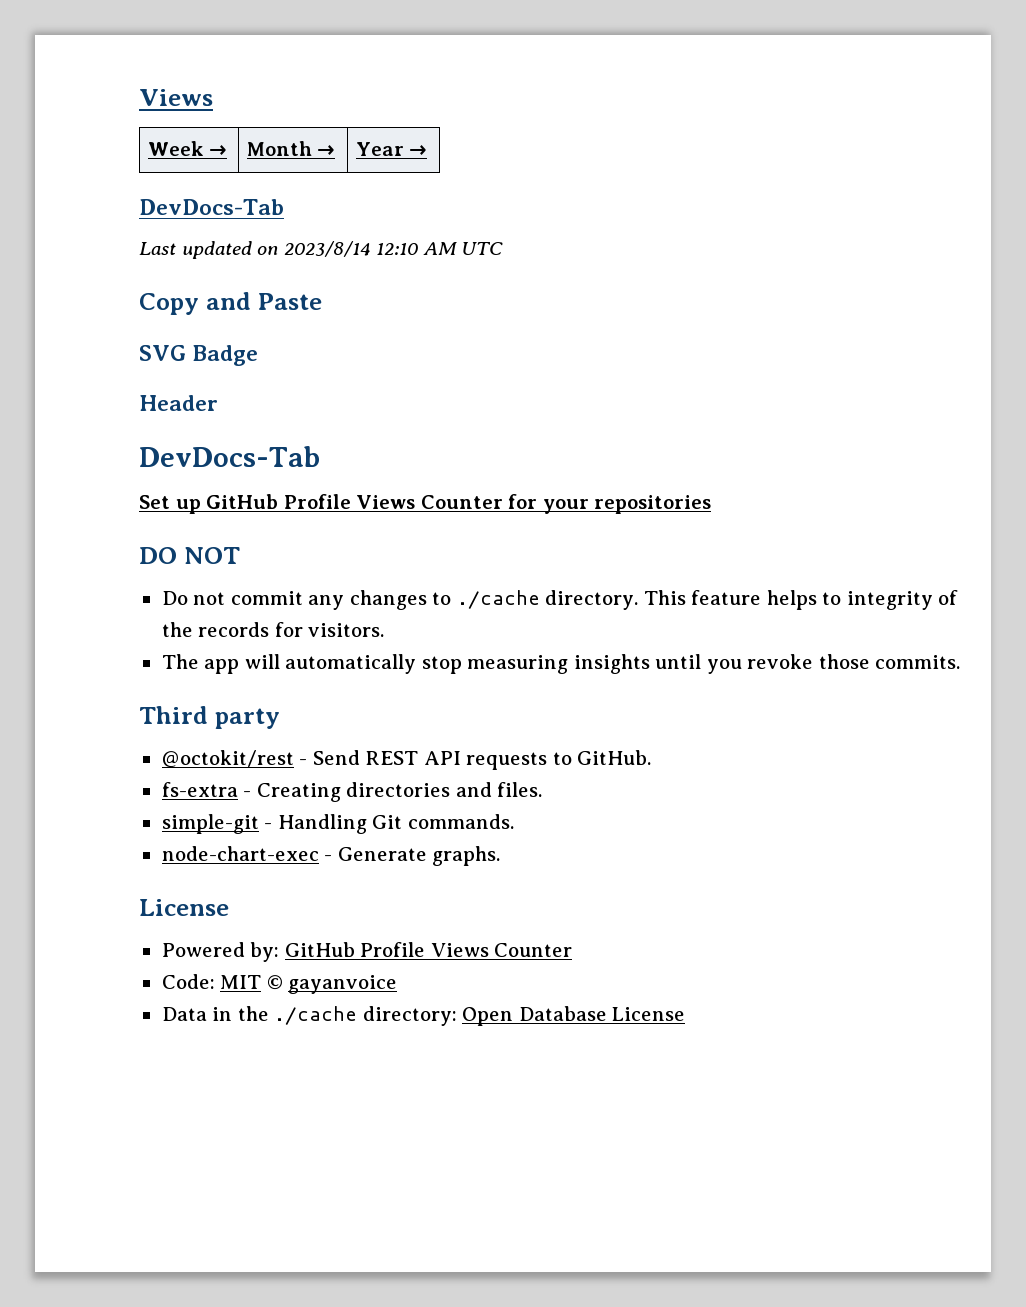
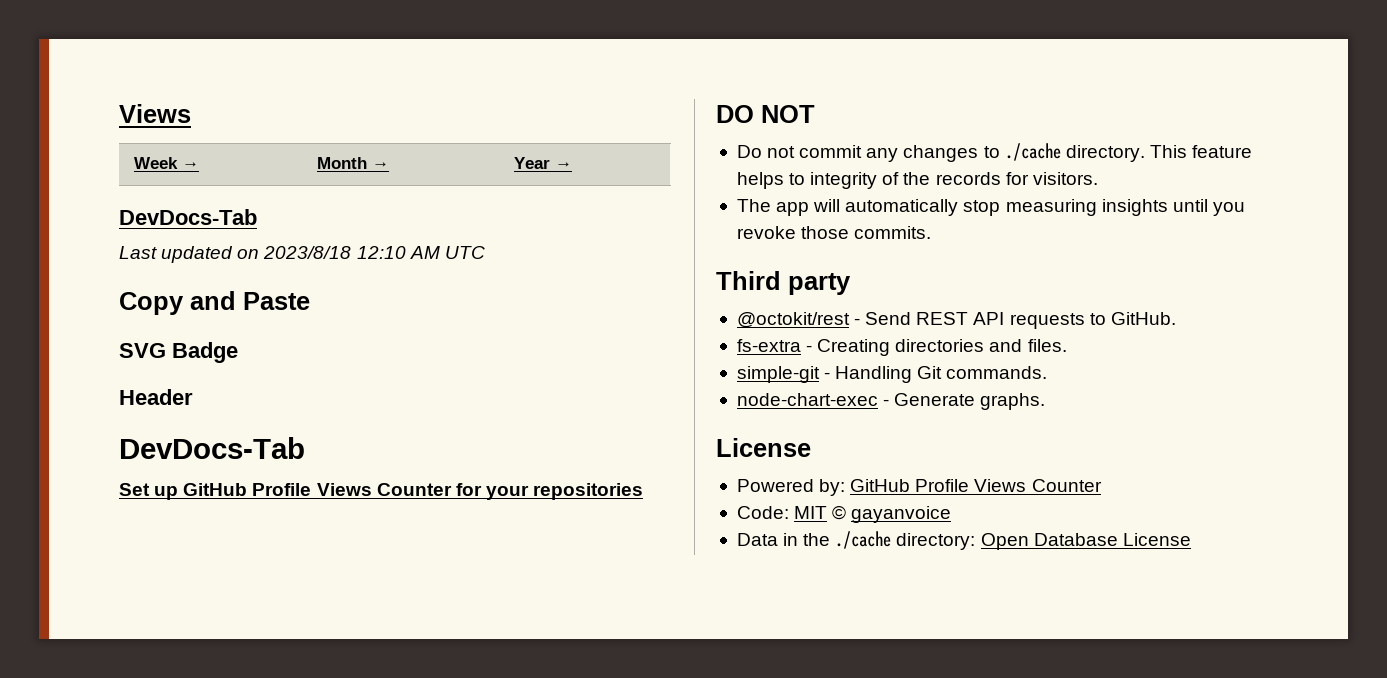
[283,241,371,257] 2023/8/14 -> [263,246,352,259] 2023/8/18

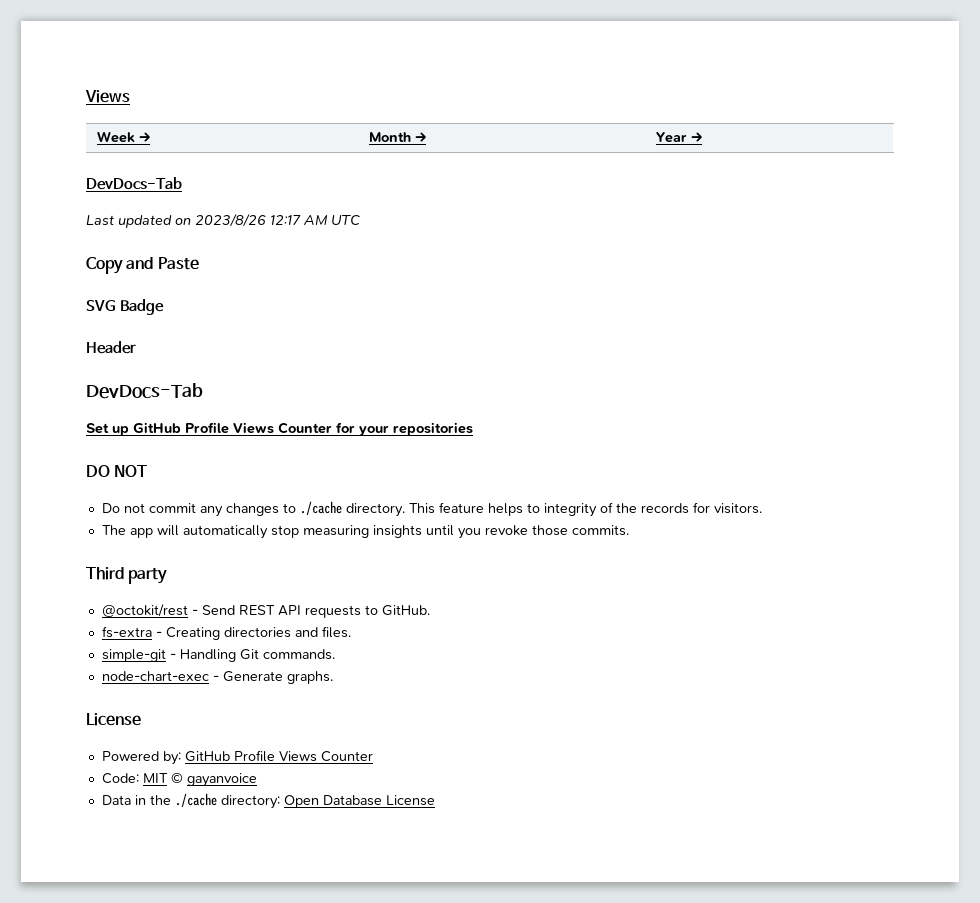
[263,246,406,259] 2023/8/18 12:10 -> [195,214,301,227] 2023/8/26 12:17

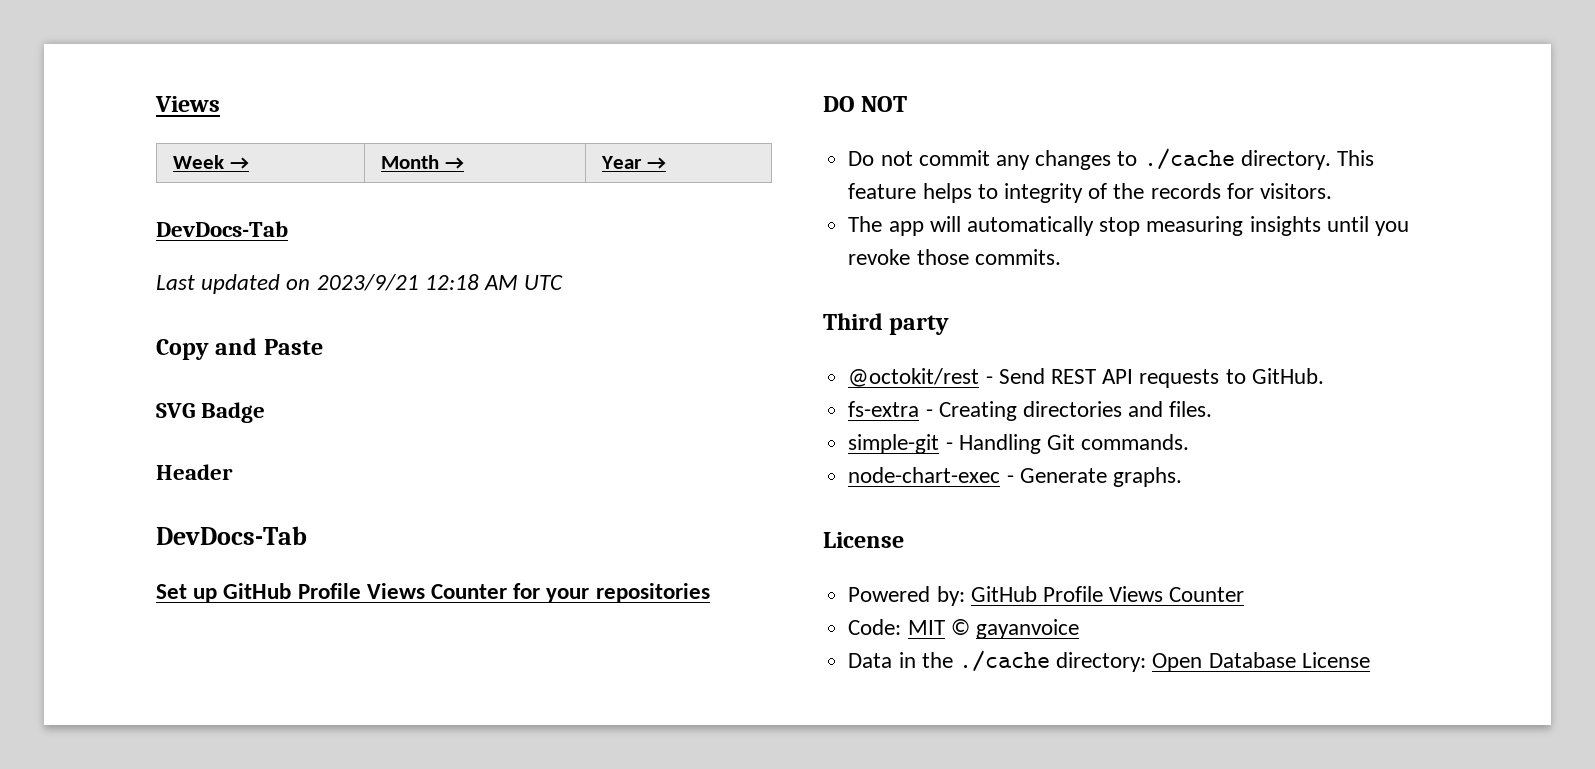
[195,214,301,227] 2023/8/26 12:17 -> [316,274,479,291] 2023/9/21 12:18

